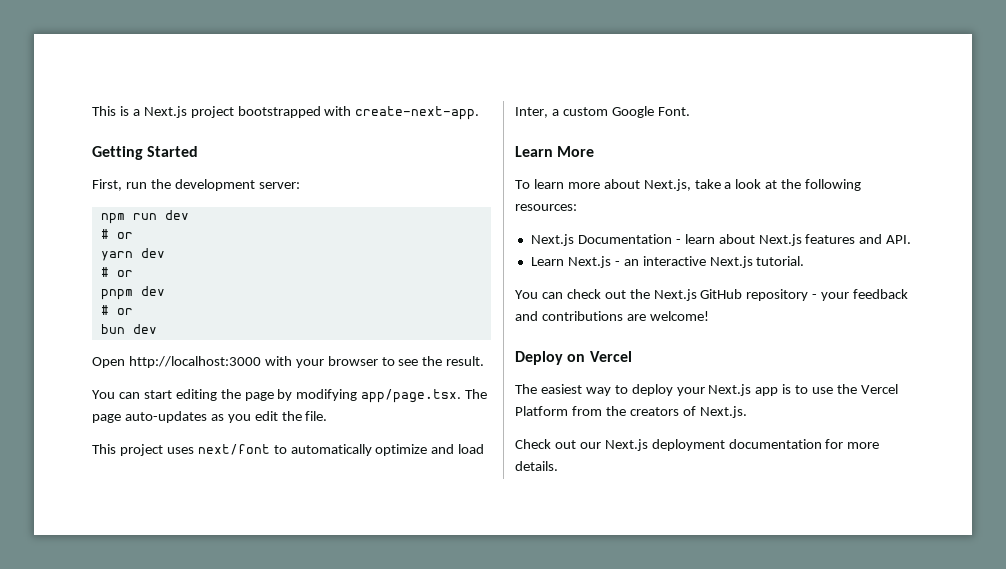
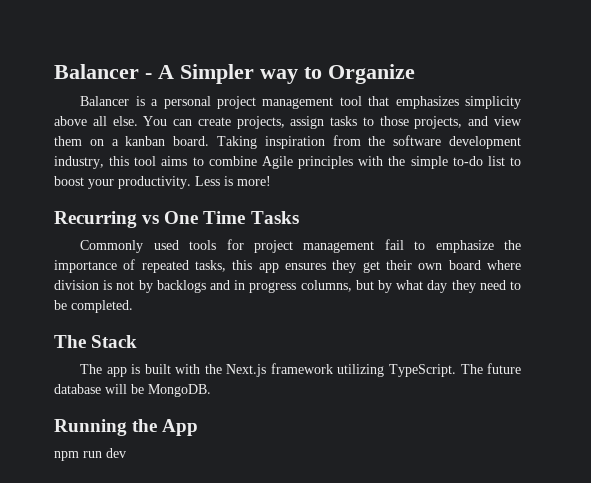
[92,106,480,120] [92,146,199,160] [92,179,300,191] [100,210,189,224] [100,229,133,239] [100,248,165,261] [100,267,133,277] [100,286,165,300] [100,305,133,315] [100,324,157,334] [92,356,485,368] [92,389,488,403] [92,411,328,423] [92,444,485,456] [515,106,690,118] [515,146,595,157] [515,179,862,191] [515,204,577,211] [530,234,912,246] [530,256,805,268] [515,289,909,301] [515,311,709,321] [515,351,632,365] [515,384,898,396] [515,406,747,418] [515,439,880,451] [515,461,558,471] This is a Next.js project bootstrapped with create-next-app. // Getting Started // First, run the development server: // npm run dev // # or // yarn dev // # or // pnpm dev // # or // bun dev // Open http://localhost:3000 with your browser to see the result. // You can start editing the page by modifying app/page.tsx. The page auto-updates as you edit the file. // This project uses next/font to automatically optimize and load Inter, a custom Google Font. // Learn More // To learn more about Next.js, take a look at the following resources: // Next.js Documentation - learn about Next.js features and API. // Learn Next.js - an interactive Next.js tutorial. // You can check out the Next.js GitHub repository - your feedback and contributions are welcome! // Deploy on Vercel // The easiest way to deploy your Next.js app is to use the Vercel Platform from the creators of Next.js. // Check out our Next.js deployment documentation for more details. -> [54,64,415,84] [80,96,521,109] [54,116,522,129] [54,135,521,149] [54,156,521,169] [54,176,271,189] [54,211,299,228] [80,239,521,253] [54,259,521,273] [54,280,521,293] [54,300,133,313] [54,335,138,348] [80,363,521,377] [54,384,211,397] [54,419,199,436] [54,448,126,461] Balancer - A Simpler way to Organize // Balancer is a personal project management tool that emphasizes simplicity above all else. You can create projects, assign tasks to those projects, and view them on a kanban board. Taking inspiration from the software development industry, this tool aims to combine Agile principles with the simple to-do list to boost your productivity. Less is more! // Recurring vs One Time Tasks // Commonly used tools for project management fail to emphasize the importance of repeated tasks, this app ensures they get their own board where division is not by backlogs and in progress columns, but by what day they need to be completed. // The Stack // The app is built with the Next.js framework utilizing TypeScript. The future database will be MongoDB. // Running the App // npm run dev

